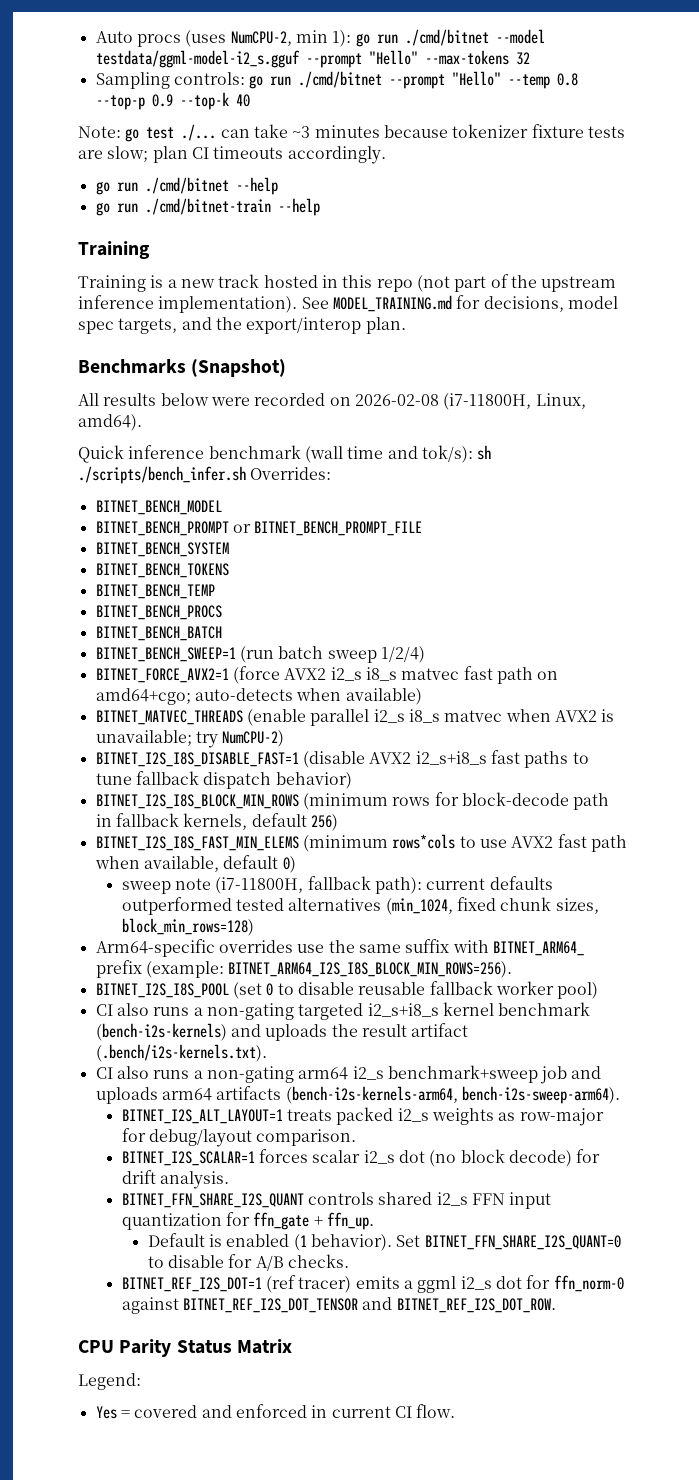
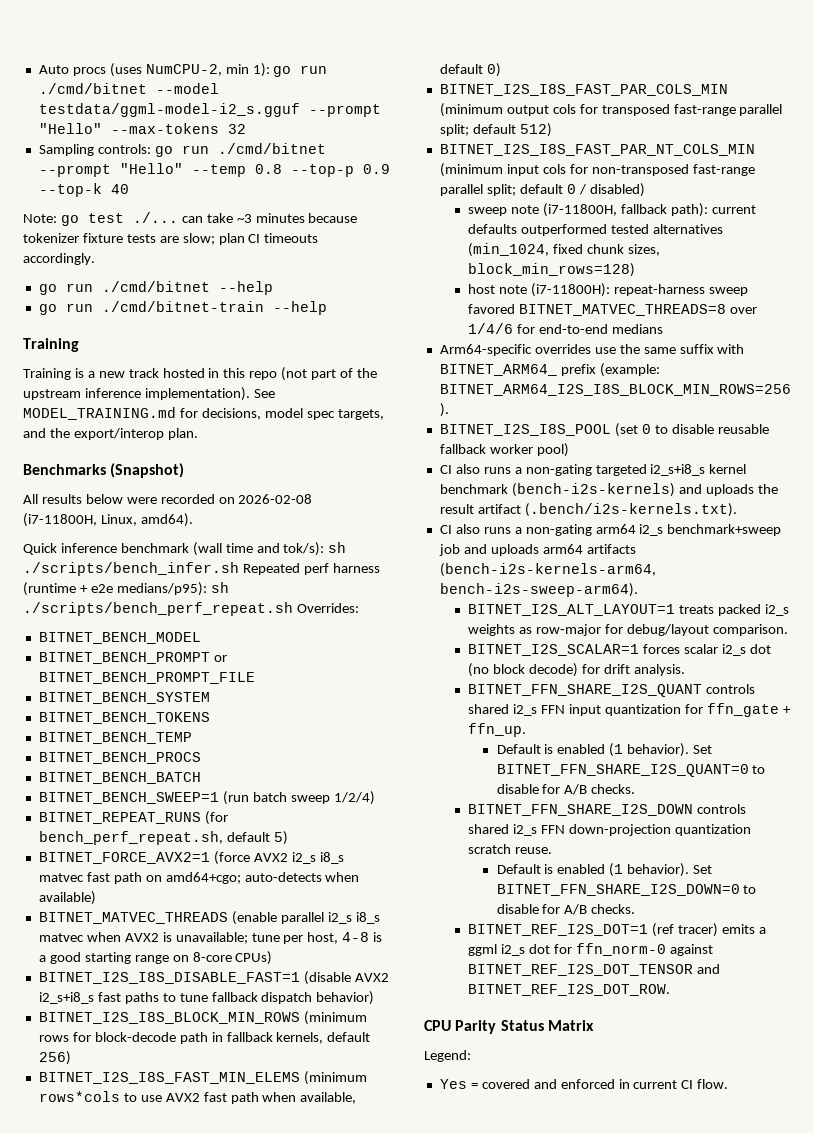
(246, 475) none -> [242,563,380,575] [23,582,229,596] [23,602,293,616] Repeated perf harness (runtime + e2e medians/p95): sh ./scripts/bench_perf_repeat.sh
(425, 654) none -> [38,811,228,825] [38,831,288,845] // BITNET_REPEAT_RUNS (for bench_perf_repeat.sh, default 5)
[195,730,285,748] try NumCPU-2) -> [251,932,383,944] [38,951,273,965] tune per host, 4-8 is a good starting range on 8-core CPUs)
(296, 864) none -> [439,84,728,96] [439,103,783,117] [439,123,552,137] [439,144,755,156] [439,163,755,177] [439,183,645,197] // BITNET_I2S_I8S_FAST_PAR_COLS_MIN (minimum output cols for transposed fast-range parallel split; default 512) // BITNET_I2S_I8S_FAST_PAR_NT_COLS_MIN (minimum input cols for non-transposed fast-range parallel split; default 0 / disabled)
(254, 927) none -> [468,283,748,297] [468,304,758,316] [468,323,663,334] // host note (i7-11800H): repeat-harness sweep favored BITNET_MATVEC_THREADS=8 over 1/4/6 for end-to-end medians
(349, 1261) none -> [468,804,747,816] [468,824,751,836] [468,844,553,854] [496,863,713,877] [496,884,757,896] [496,904,636,915] // BITNET_FFN_SHARE_I2S_DOWN controls shared i2_s FFN down-projection quantization scratch reuse. // Default is enabled (1 behavior). Set BITNET_FFN_SHARE_I2S_DOWN=0 to disable for A/B checks.

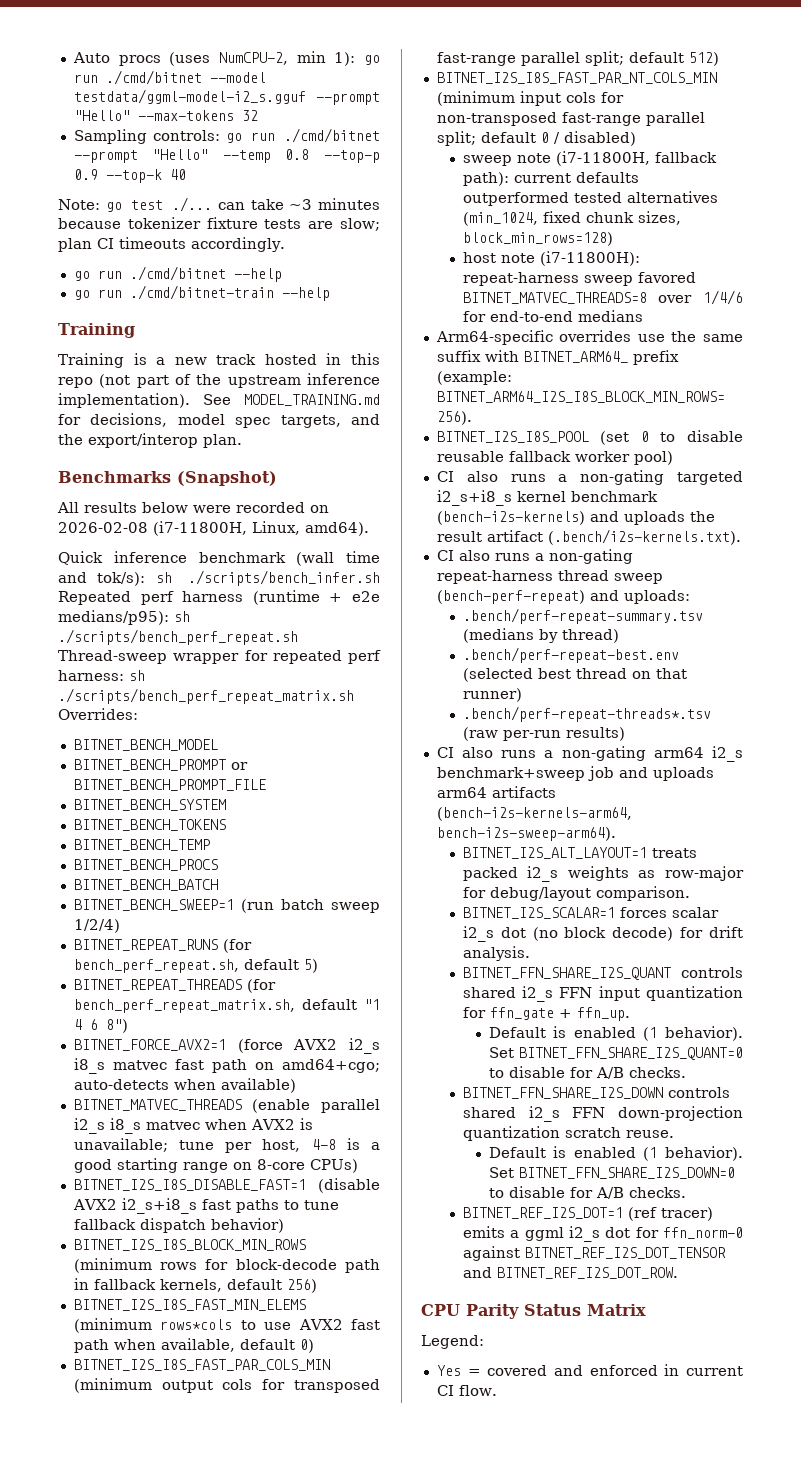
(293, 609) none -> [58,650,381,664] [58,670,145,681] [58,688,354,704] Thread-sweep wrapper for repeated perf harness: sh ./scripts/bench_perf_repeat_matrix.sh
(288, 838) none -> [73,979,276,993] [73,999,380,1013] [73,1019,128,1033] // BITNET_REPEAT_THREADS (for bench_perf_repeat_matrix.sh, default "1 4 6 8")
(737, 510) none -> [436,549,633,564] [436,570,663,584] [436,590,690,604] [462,608,703,624] [462,628,619,643] [462,647,679,663] [462,668,687,682] [462,688,522,702] [462,706,711,722] [462,727,625,741] // CI also runs a non-gating repeat-harness thread sweep (bench-perf-repeat) and uploads: // .bench/perf-repeat-summary.tsv (medians by thread) // .bench/perf-repeat-best.env (selected best thread on that runner) // .bench/perf-repeat-threads*.tsv (raw per-run results)

